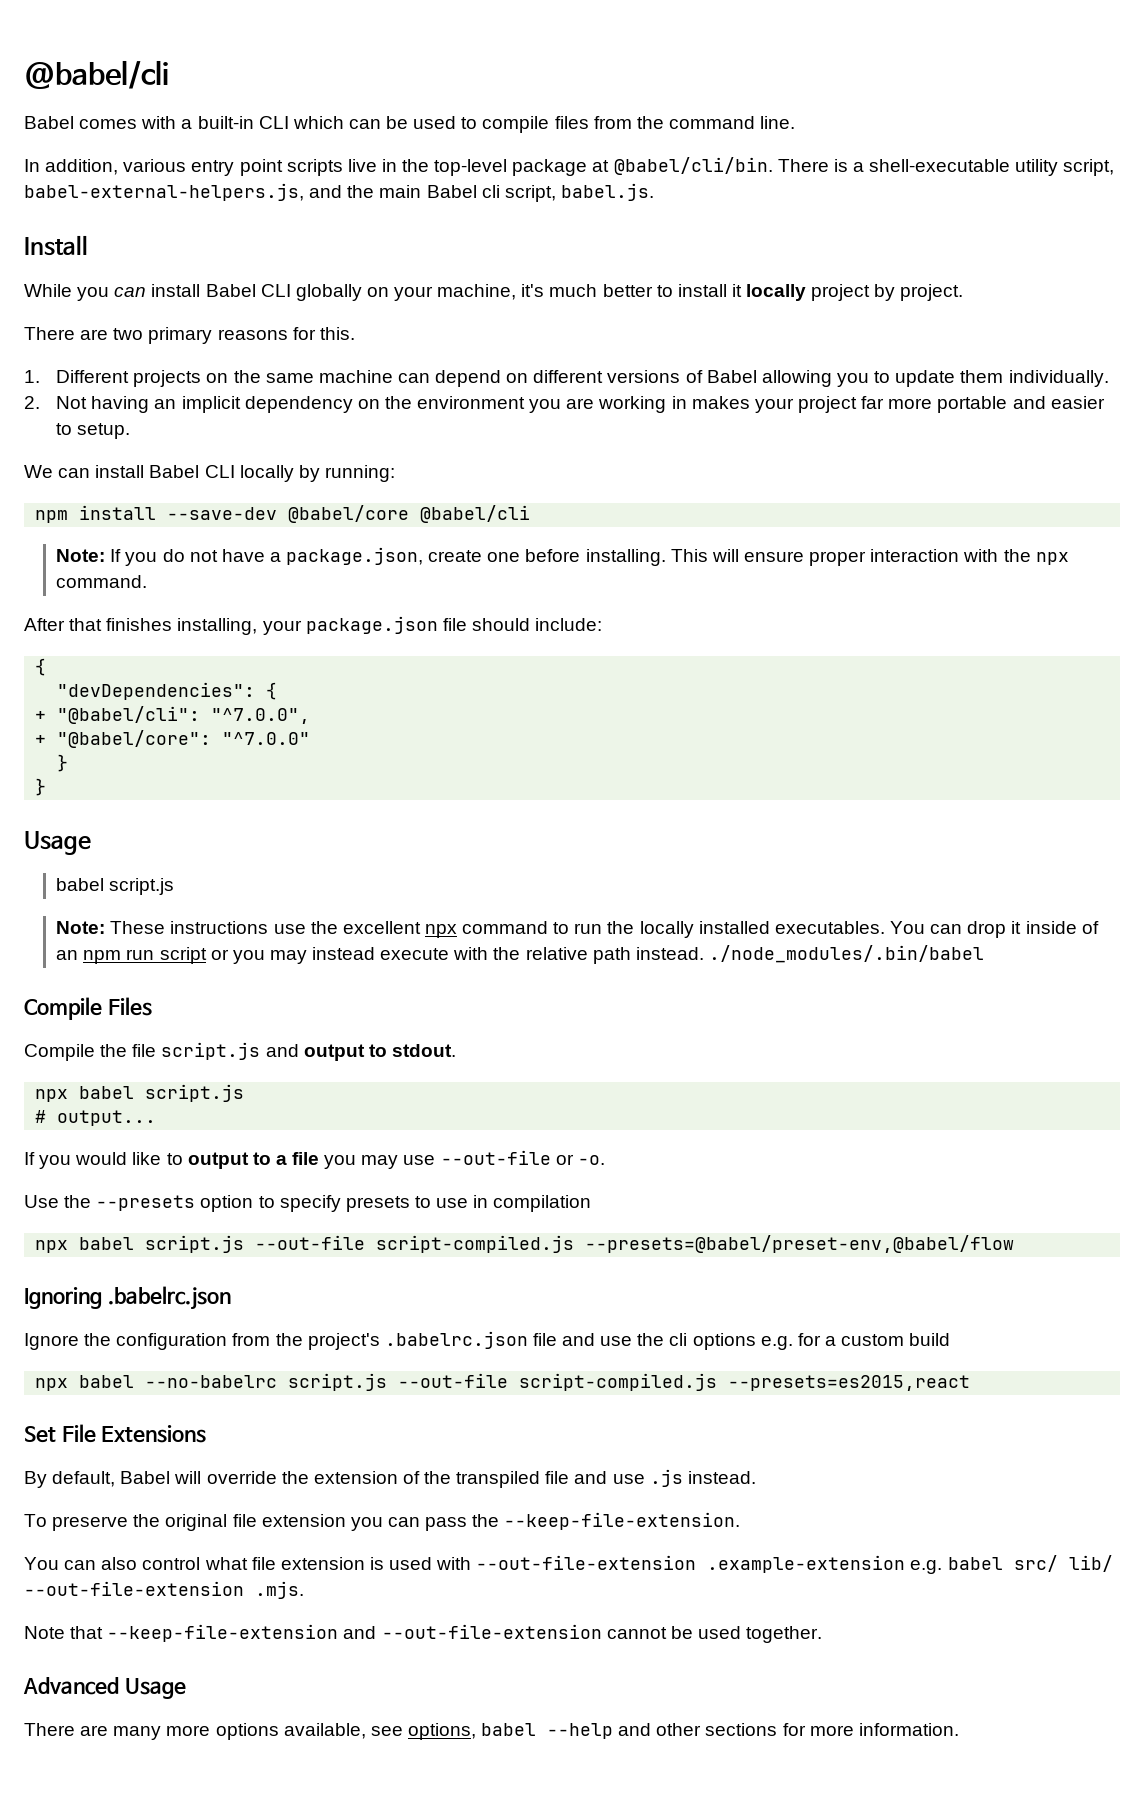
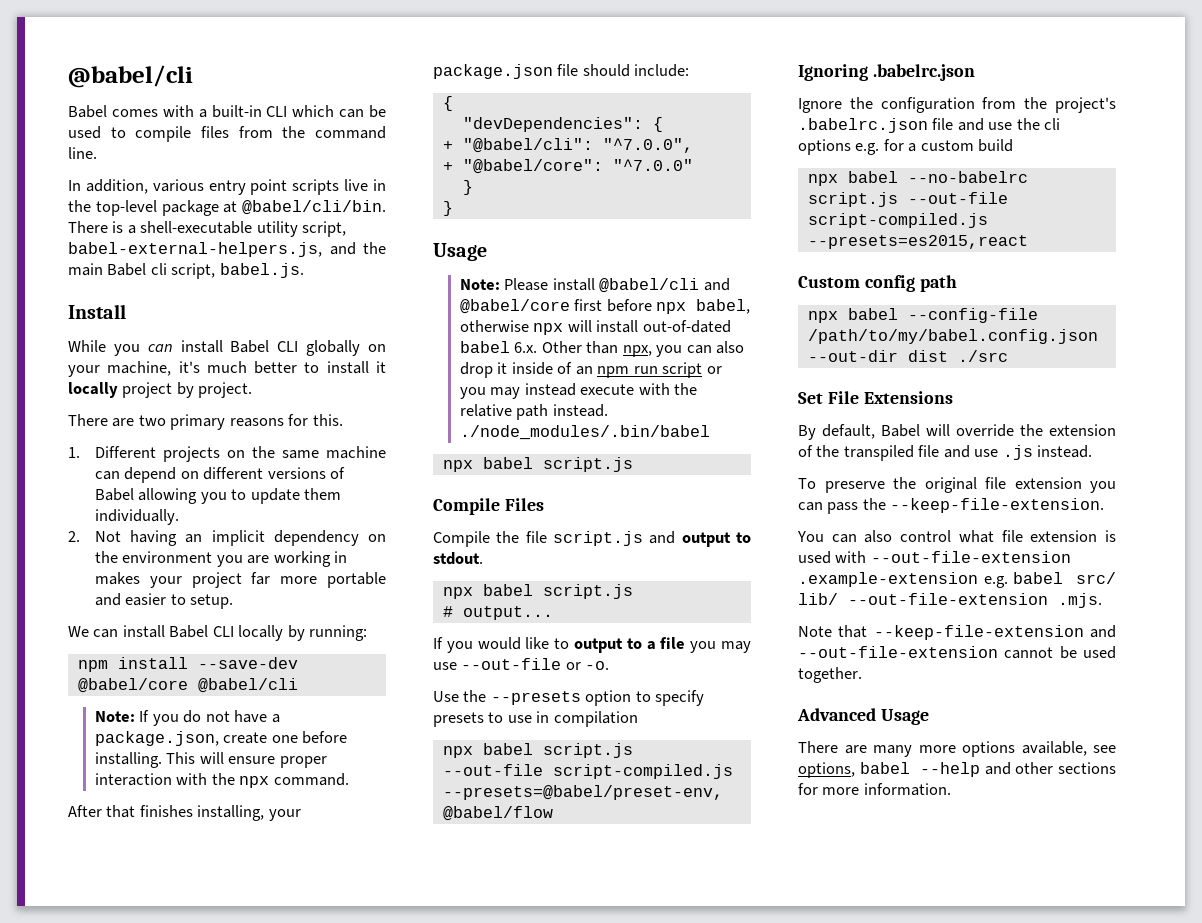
[56,878,175,895] [56,921,963,938] babel script.js // Note: These instructions use the excellent npx command to run the locally installed executables. You can -> [459,278,730,293] [459,299,751,314] [459,320,731,335] [459,341,745,357] Note: Please install @babel/cli and @babel/core first before npx babel, otherwise npx will install out-of-dated babel 6.x. Other than npx, you can also
(984, 954) none -> [442,457,633,472] // npx babel script.js
(971, 1383) none -> [798,275,957,292] [807,308,1038,323] [807,329,1098,344] [807,350,1008,362] // Custom config path // npx babel --config-file /path/to/my/babel.config.json --out-dir dist ./src

